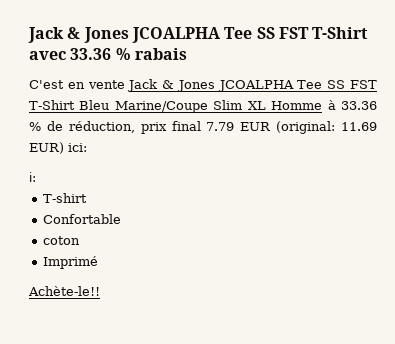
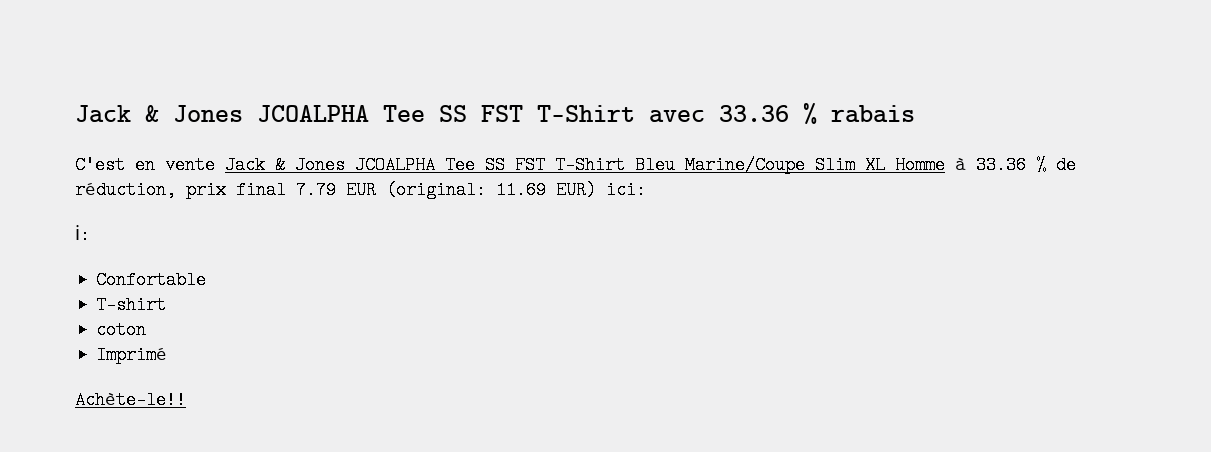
(36, 177) none -> [96,271,207,289] // Confortable
[43,214,122,224] // Confortable -> (167, 305) none

